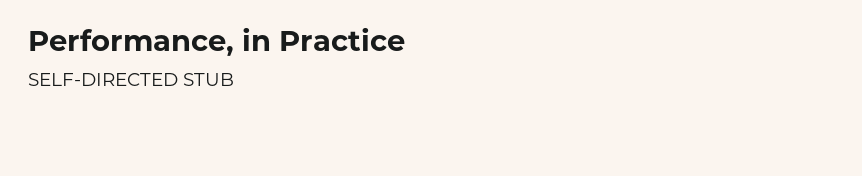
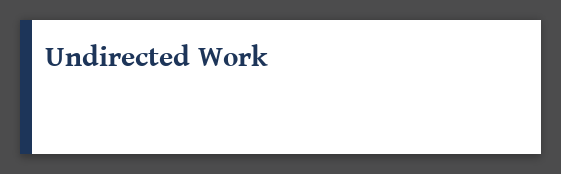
[28,27,405,56] [28,73,234,86] Performance, in Practice // SELF-DIRECTED STUB -> [45,44,268,66] Undirected Work

